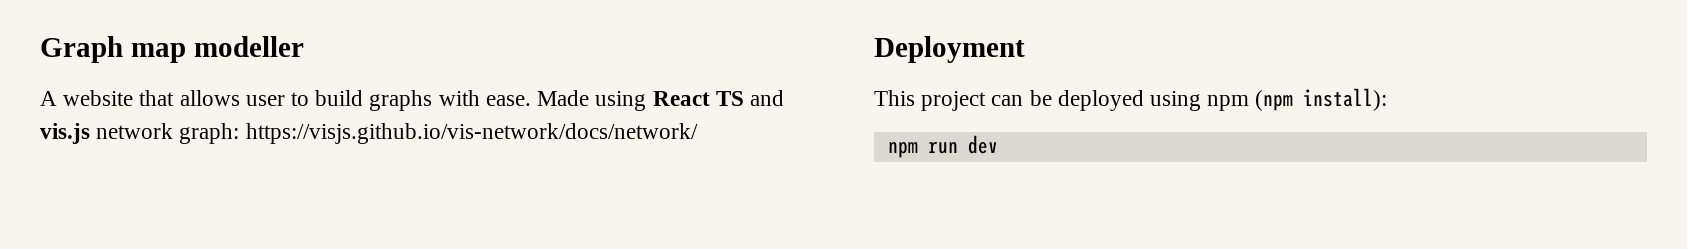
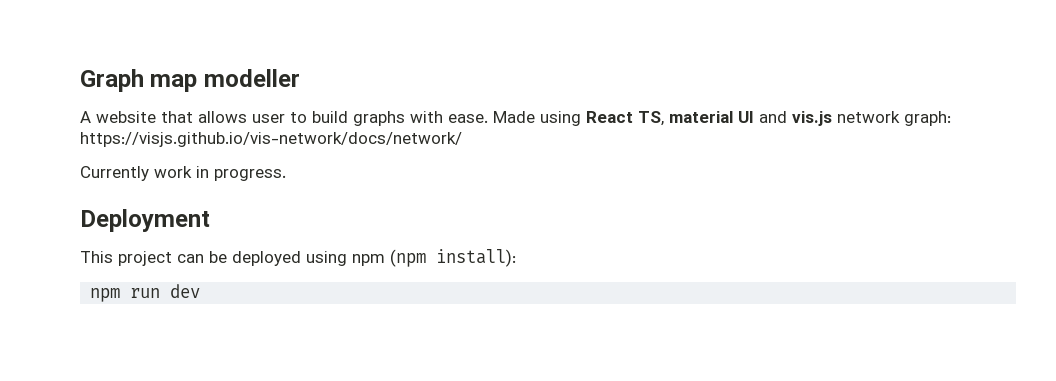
[715,91,744,106] TS -> [638,111,754,126] TS, material UI
(698, 133) none -> [80,166,286,181] // Currently work in progress.

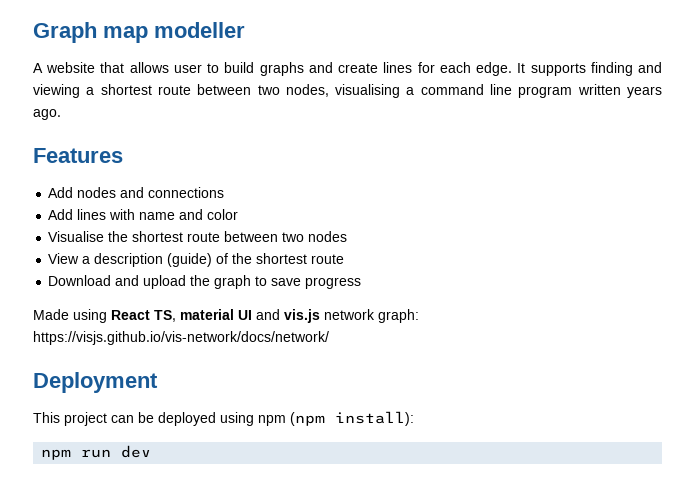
[410,111,488,123] with ease. -> [308,62,663,76] [33,84,662,98] [33,109,61,120] [33,148,123,163] [48,187,225,198] [48,209,239,220] [48,231,348,242] [48,253,345,267] [48,275,362,289] and create lines for each edge. It supports finding and viewing a shortest route between two nodes, visualising a command line program written years ago. // Features // Add nodes and connections // Add lines with name and color // Visualise the shortest route between two nodes // View a description (guide) of the shortest route // Download and upload the graph to save progress //
[80,166,286,181] // Currently work in progress. -> (329, 338) none

